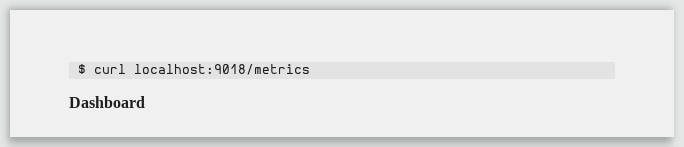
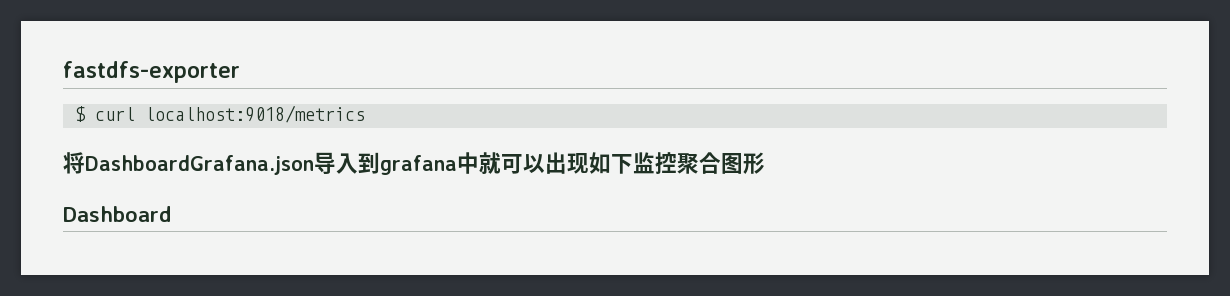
(77, 69) none -> [63,61,240,83] fastdfs-exporter //
(310, 69) none -> [63,152,765,175] // 将DashboardGrafana.json导入到grafana中就可以出现如下监控聚合图形

